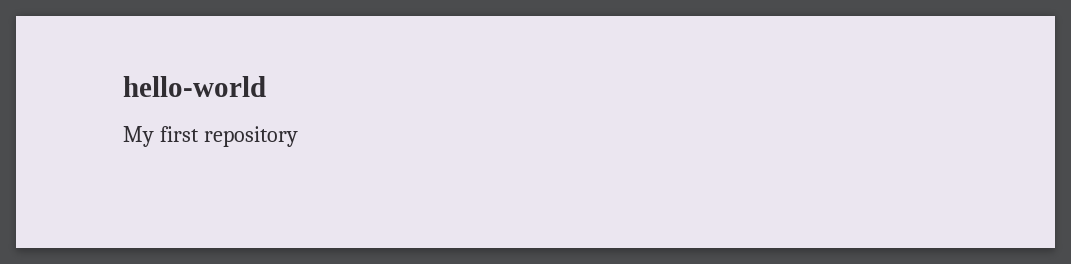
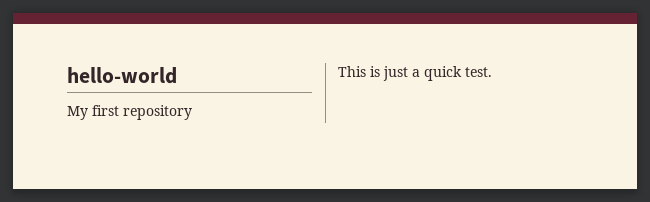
(298, 136) none -> [338,66,492,81] // This is just a quick test.

